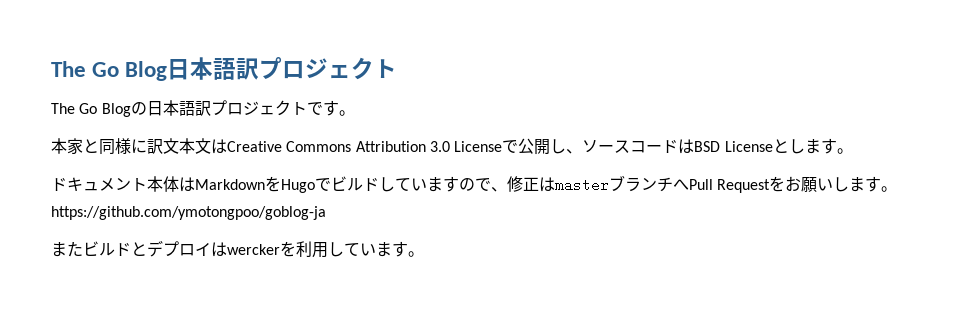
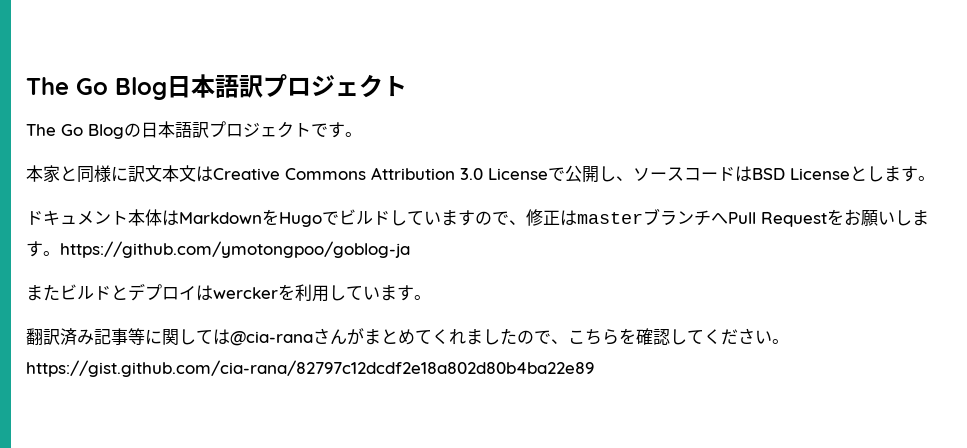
(424, 254) none -> [26,328,789,346] [26,360,594,377] // 翻訳済み記事等に関しては@cia-ranaさんがまとめてくれましたので、こちらを確認してください。https://gist.github.com/cia-rana/82797c12dcdf2e18a802d80b4ba22e89

